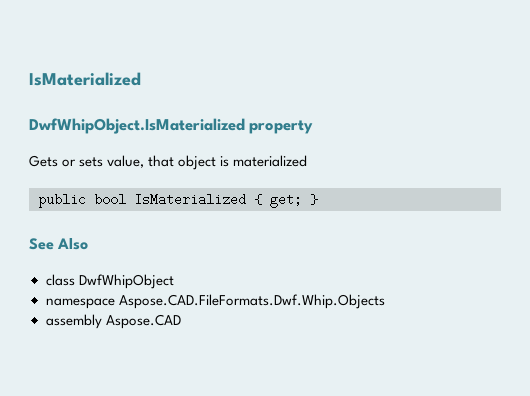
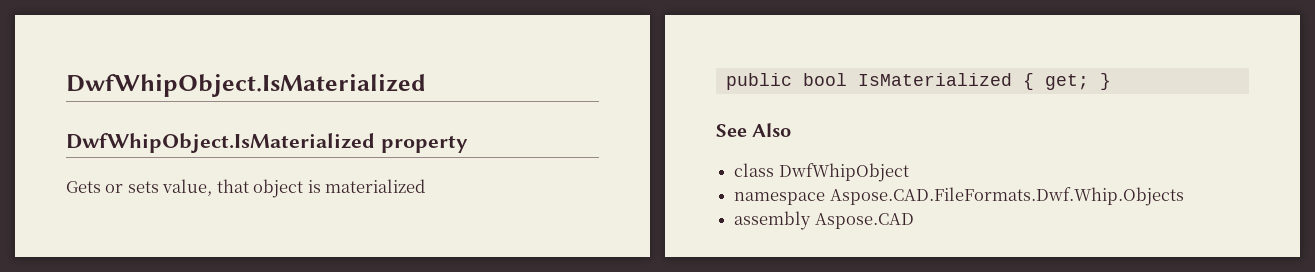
[29,72,141,86] IsMaterialized -> [66,74,426,97] DwfWhipObject.IsMaterialized

